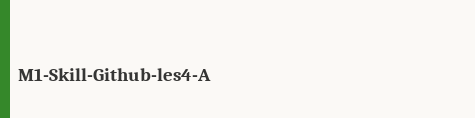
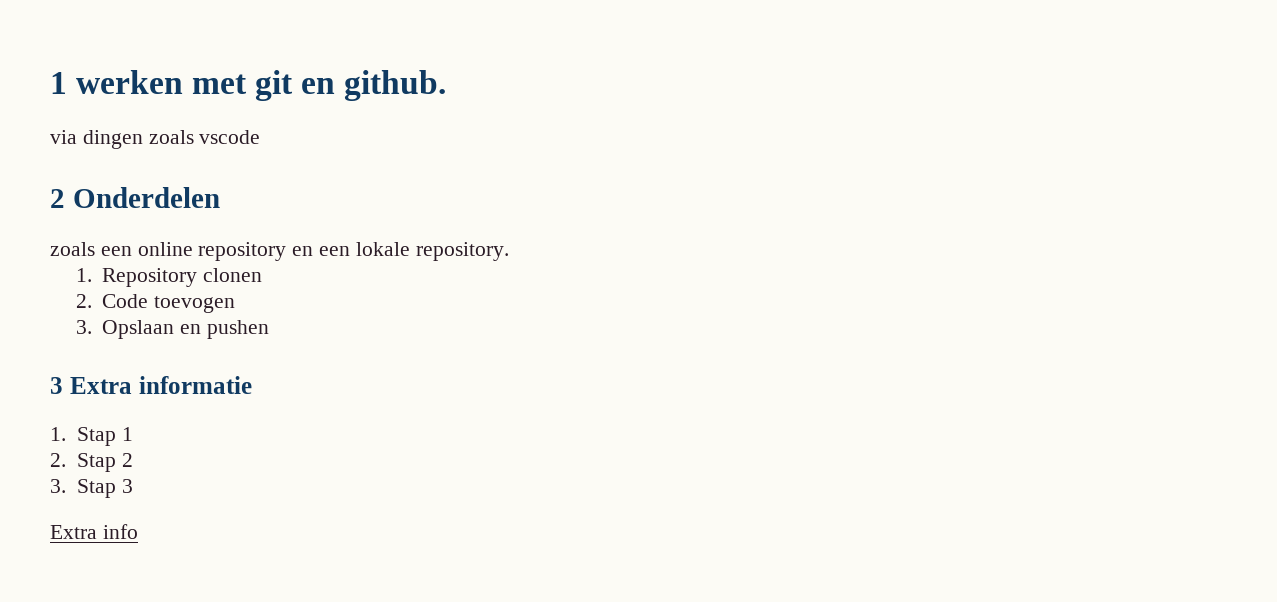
[18,68,211,81] M1-Skill-Github-les4-A -> [50,70,447,101] [50,130,261,149] [50,187,220,208] [50,242,509,261] [75,268,263,287] [75,294,236,313] [75,320,269,339] [50,376,252,394] [50,427,133,446] [50,453,133,472] [50,479,133,498] [50,524,138,539] 1 werken met git en github. // via dingen zoals vscode // 2 Onderdelen // zoals een online repository en een lokale repository. // 1. Repository clonen // 2. Code toevogen // 3. Opslaan en pushen // 3 Extra informatie // 1. Stap 1 // 2. Stap 2 // 3. Stap 3 // Extra info

